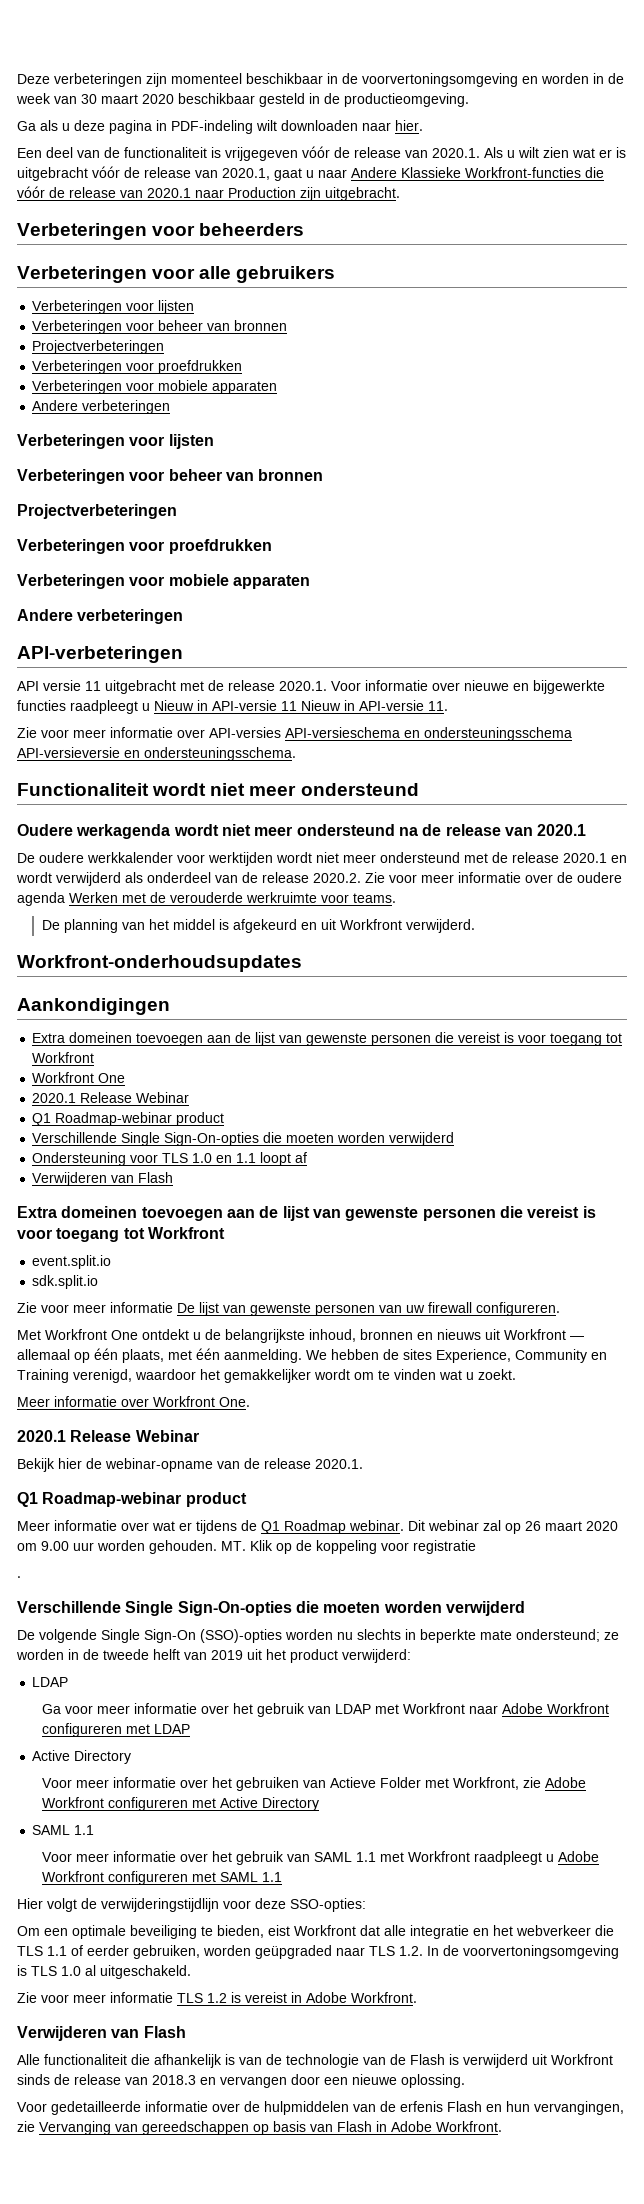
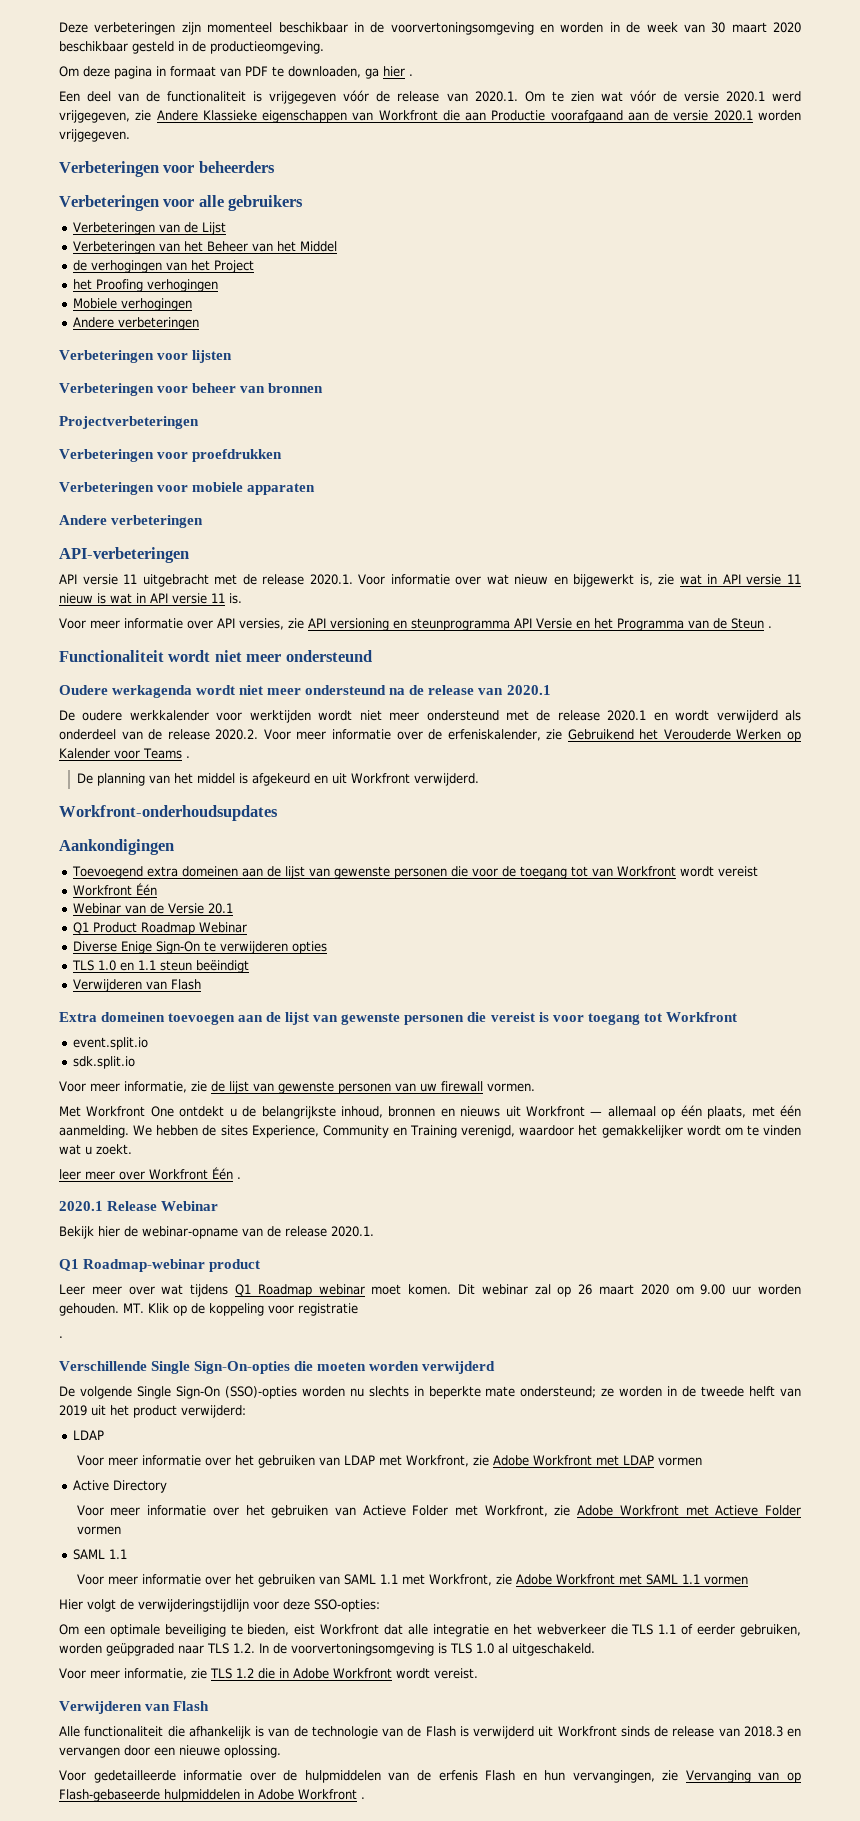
[17,120,423,134] Ga als u deze pagina in PDF-indeling wilt downloaden naar hier. -> [59,66,413,79] Om deze pagina in formaat van PDF te downloaden, ga hier .
[484,147,626,158] [17,166,604,181] [17,186,400,201] Als u wilt zien wat er is uitgebracht vóór de release van 2020.1, gaat u naar Andere Klassieke Workfront-functies die vóór de release van 2020.1 naar Production zijn uitgebracht. -> [524,90,801,102] [59,110,801,123] [59,129,130,142] Om te zien wat vóór de versie 2020.1 werd vrijgegeven, zie Andere Klassieke eigenschappen van Workfront die aan Productie voorafgaand aan de versie 2020.1 worden vrijgegeven.
[126,300,195,314] [32,320,288,334] [32,340,165,354] [32,360,243,374] [32,380,278,394] voor lijsten // Verbeteringen voor beheer van bronnen // Projectverbeteringen // Verbeteringen voor proefdrukken // Verbeteringen voor mobiele apparaten -> [158,222,226,235] [72,241,337,254] [72,260,254,273] [72,279,218,292] [72,298,192,311] van de Lijst // Verbeteringen van het Beheer van het Middel // de verhogingen van het Project // het Proofing verhogingen // Mobiele verhogingen
[464,680,605,694] [17,700,448,714] [17,727,572,741] [17,747,296,761] nieuwe en bijgewerkte functies raadpleegt u Nieuw in API-versie 11 Nieuw in API-versie 11. // Zie voor meer informatie over API-versies API-versieschema en ondersteuningsschema API-versieversie en ondersteuningsschema. -> [486,574,801,587] [59,593,242,604] [59,618,772,631] wat nieuw en bijgewerkt is, zie wat in API versie 11 nieuw is wat in API versie 11 is. // Voor meer informatie over API versies, zie API versioning en steunprogramma API Versie en het Programma van de Steun .
[365,872,417,883] Zie voor -> [263,729,291,740] Voor
[577,872,622,883] [17,892,396,906] oudere agenda Werken met de verouderde werkruimte voor teams. -> [447,729,801,742] [59,748,190,759] erfeniskalender, zie Gebruikend het Verouderde Werken op Kalender voor Teams .
[32,1032,623,1046] [32,1052,95,1063] [32,1072,126,1083] [32,1092,190,1103] [32,1112,225,1126] [32,1132,455,1146] [32,1152,159,1166] Extra domeinen toevoegen aan de lijst van gewenste personen die vereist is voor toegang tot Workfront // Workfront One // 2020.1 Release Webinar // Q1 Roadmap-webinar product // Verschillende Single Sign-On-opties die moeten worden verwijderd // Ondersteuning voor -> [71,866,758,879] [72,883,157,896] [72,903,233,914] [72,922,247,935] [72,941,327,954] Toevoegend extra domeinen aan de lijst van gewenste personen die voor de toegang tot van Workfront wordt vereist // Workfront Één // Webinar van de Versie 20.1 // Q1 Product Roadmap Webinar // Diverse Enige Sign-On te verwijderen opties //
[260,1152,308,1166] loopt af -> [159,960,249,973] steun beëindigt
[17,1302,195,1313] Zie voor meer informatie De -> [59,1081,225,1093] Voor meer informatie, zie de
[476,1302,560,1316] configureren. -> [487,1083,535,1092] vormen.
[17,1396,250,1407] Meer informatie over Workfront One. -> [59,1167,241,1180] leer meer over Workfront Één .
[17,1520,404,1534] Meer informatie over wat er tijdens de Q1 Roadmap webinar. -> [59,1284,452,1297] Leer meer over wat tijdens Q1 Roadmap webinar moet komen.
[41,1703,305,1717] Ga voor meer informatie over het gebruik -> [76,1455,315,1468] Voor meer informatie over het gebruiken
[402,1703,609,1714] [41,1723,122,1737] Workfront naar Adobe Workfront configureren -> [405,1455,592,1467] Workfront, zie Adobe Workfront
(190, 1729) none -> [657,1457,702,1466] vormen
[107,1797,319,1811] configureren met Active Directory -> [685,1505,802,1516] [76,1526,121,1535] met Actieve Folder vormen
[235,1851,284,1865] gebruik -> [257,1574,315,1587] gebruiken
[407,1851,599,1865] [41,1871,188,1885] Workfront raadpleegt u Adobe Workfront configureren -> [428,1574,615,1586] Workfront, zie Adobe Workfront
(282, 1877) none -> [703,1576,748,1585] vormen
[17,1992,417,2003] Zie voor meer informatie TLS 1.2 is vereist in Adobe Workfront. -> [59,1668,478,1680] Voor meer informatie, zie TLS 1.2 die in Adobe Workfront wordt vereist.
[142,2121,502,2135] gereedschappen op basis van Flash in Adobe Workfront. -> [787,1772,801,1783] [59,1789,365,1802] op Flash-gebaseerde hulpmiddelen in Adobe Workfront .

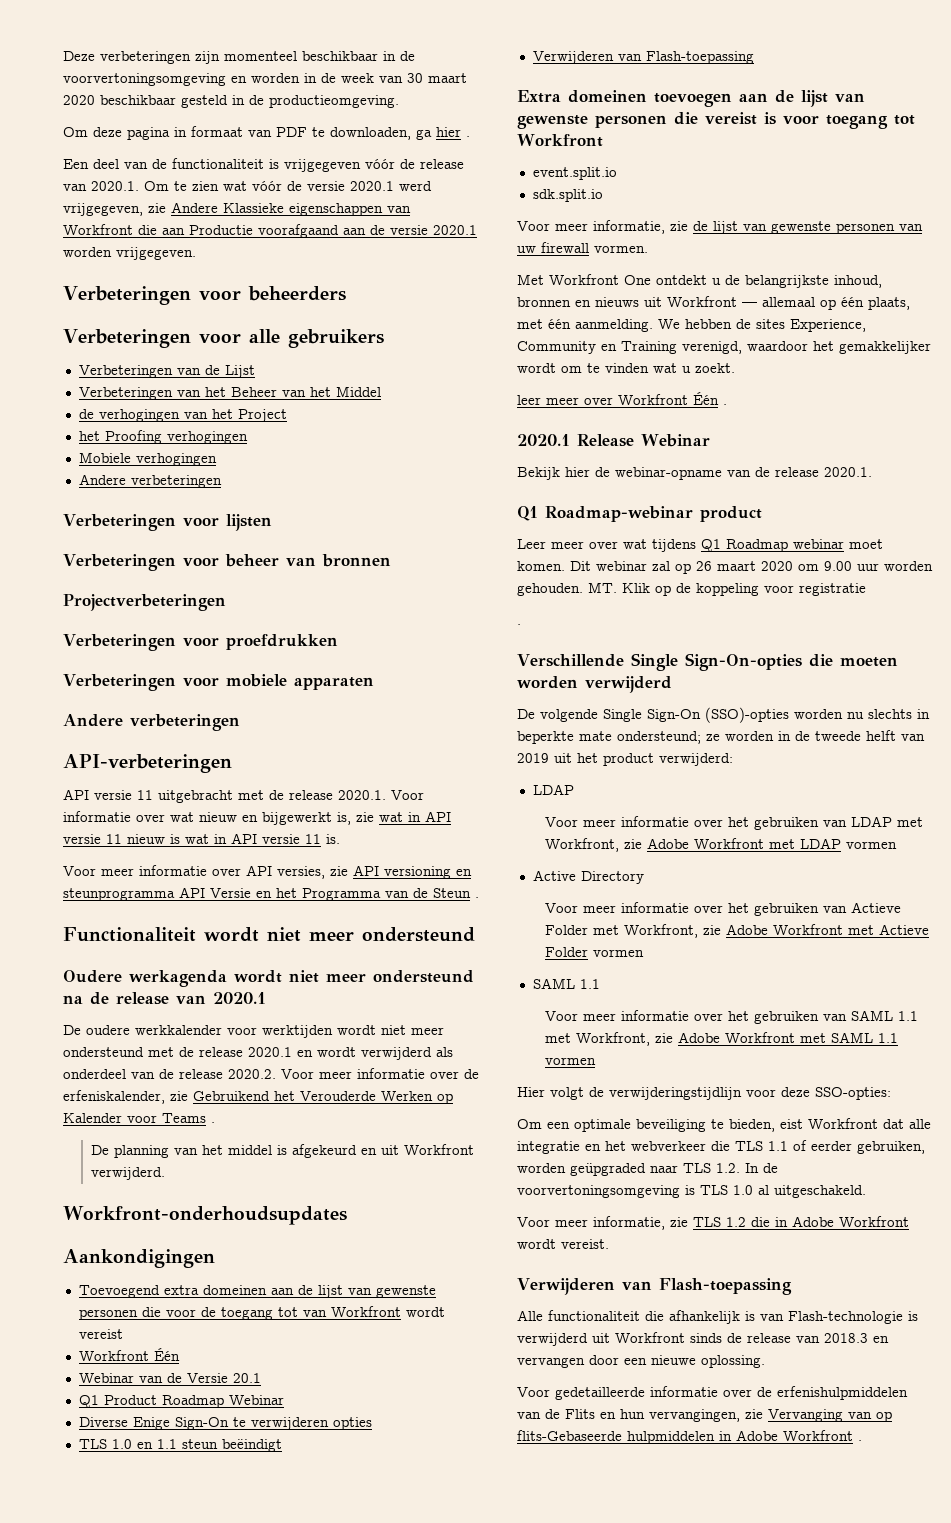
[170,979,201,990] Flash -> [645,51,754,64] Flash-toepassing
[173,1701,210,1711] Flash -> [658,1278,792,1295] Flash-toepassing
[293,1726,456,1739] de technologie van de Flash -> [788,1311,903,1324] Flash-technologie
[304,1770,516,1783] hulpmiddelen van de erfenis Flash -> [777,1386,908,1400] [517,1409,595,1419] erfenishulpmiddelen van de Flits
[59,1789,160,1802] Flash-gebaseerde -> [517,1430,622,1441] flits-Gebaseerde

